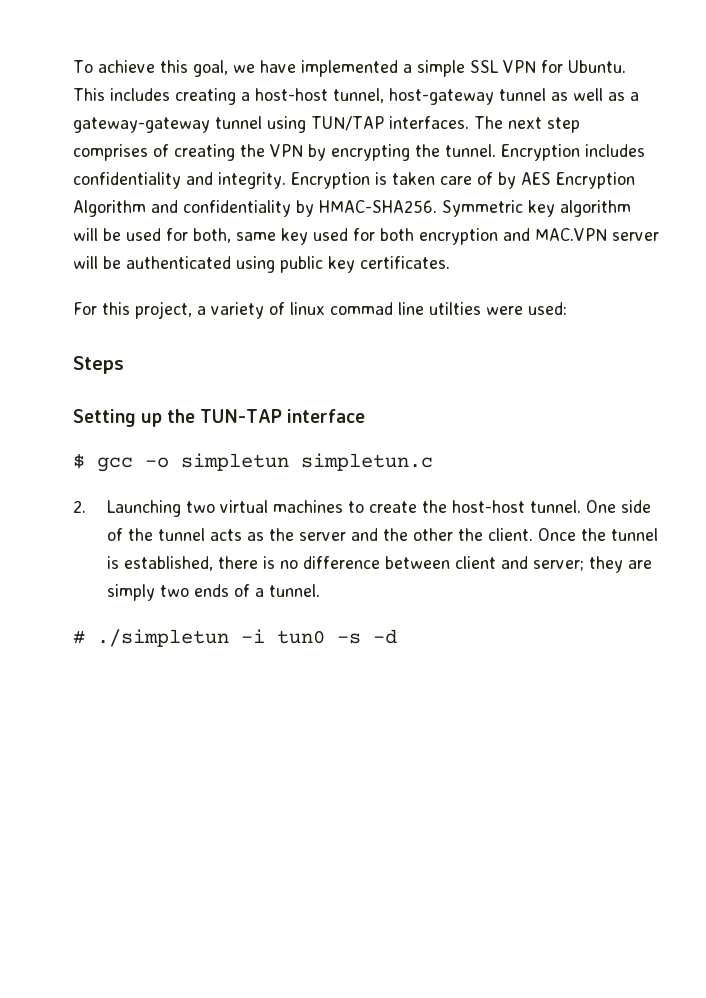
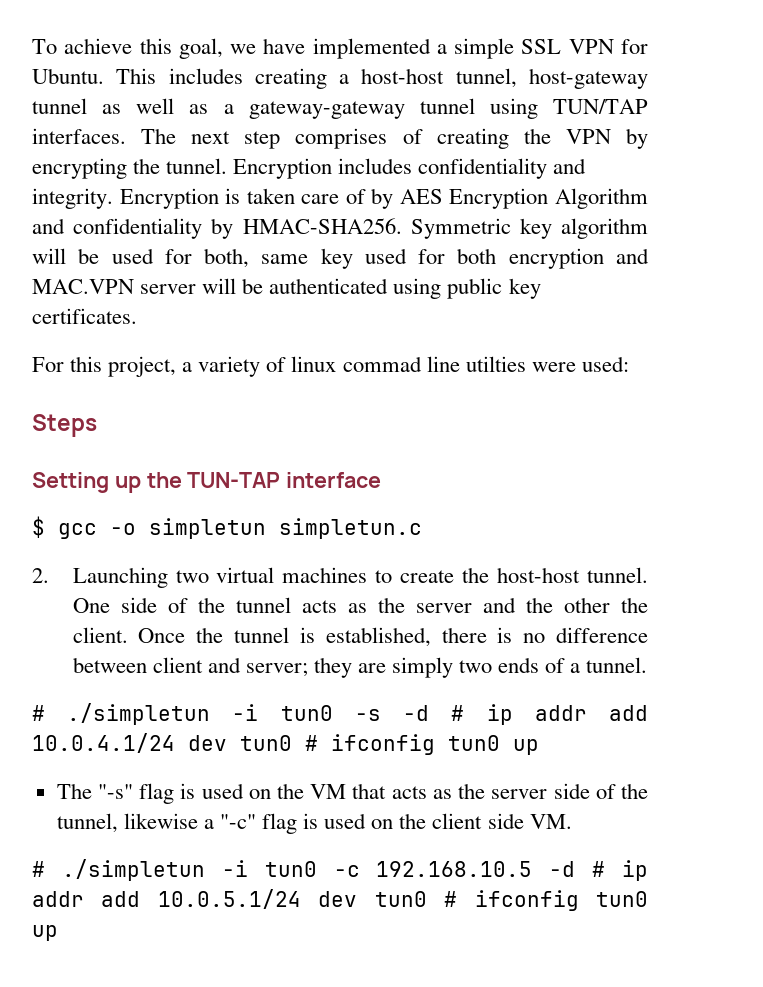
(397, 636) none -> [451,704,648,725] [32,733,539,755] [56,783,648,804] [56,813,572,834] [32,859,648,881] [32,889,649,911] [32,925,58,941] # ip addr add 10.0.4.1/24 dev tun0 # ifconfig tun0 up // The "-s" flag is used on the VM that acts as the server side of the tunnel, likewise a "-c" flag is used on the client side VM. // # ./simpletun -i tun0 -c 192.168.10.5 -d # ip addr add 10.0.5.1/24 dev tun0 # ifconfig tun0 up

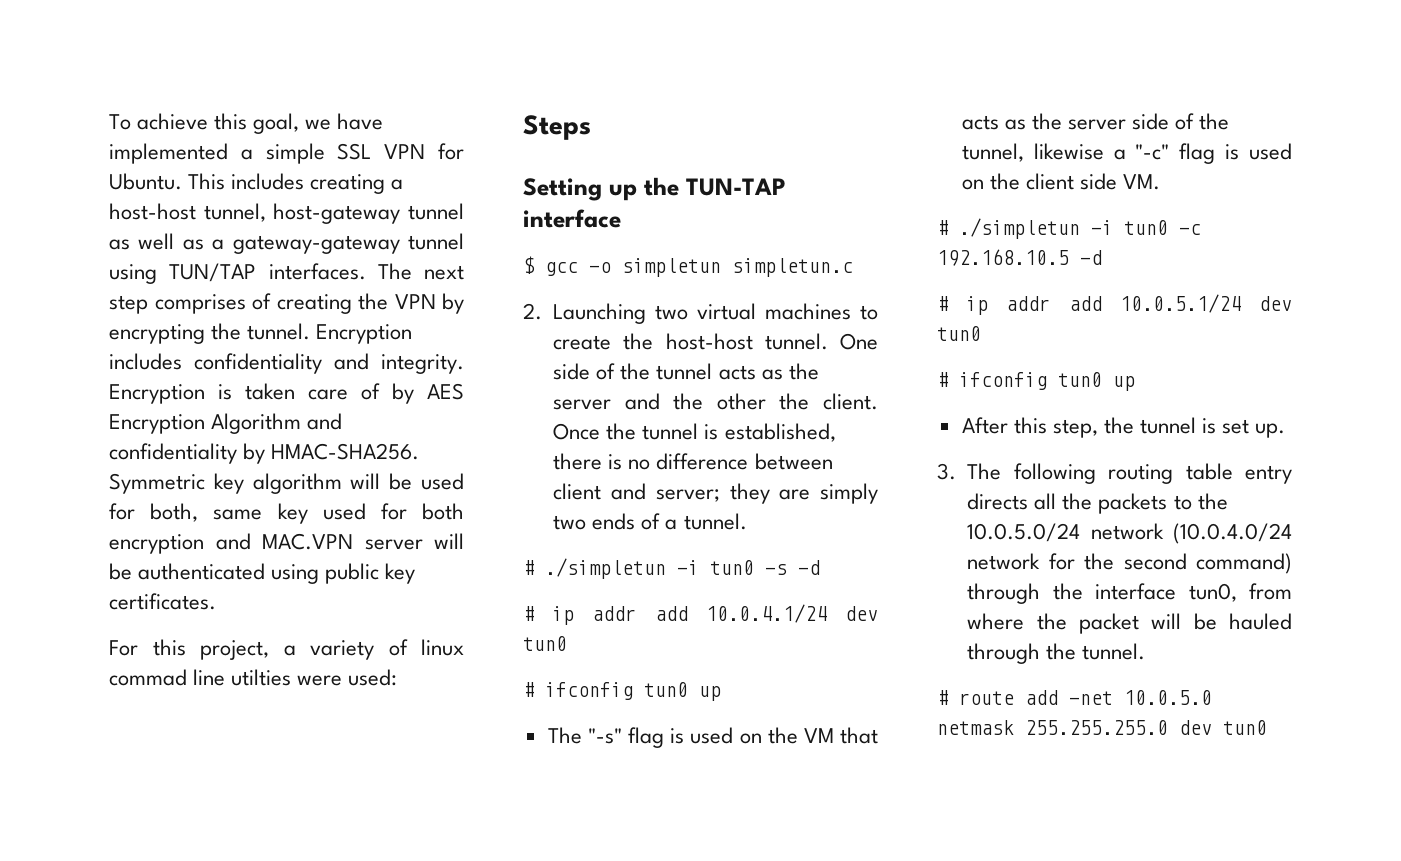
(430, 713) none -> (820, 567) //
(292, 743) none -> (567, 643) //
(576, 869) none -> (1102, 257) //
[444,890,649,911] [32,925,58,941] # ifconfig tun0 up -> [937,372,1135,391] [961,417,1286,438] [937,463,1292,484] [967,493,1228,514] [967,523,1292,544] [967,553,1292,574] [967,583,1292,604] [967,613,1292,634] [967,643,1146,664] [937,690,1212,705] [937,720,1267,735] // # ifconfig tun0 up // After this step, the tunnel is set up. // 3. The following routing table entry directs all the packets to the 10.0.5.0/24 network (10.0.4.0/24 network for the second command) through the interface tun0, from where the packet will be hauled through the tunnel. // # route add -net 10.0.5.0 netmask 255.255.255.0 dev tun0

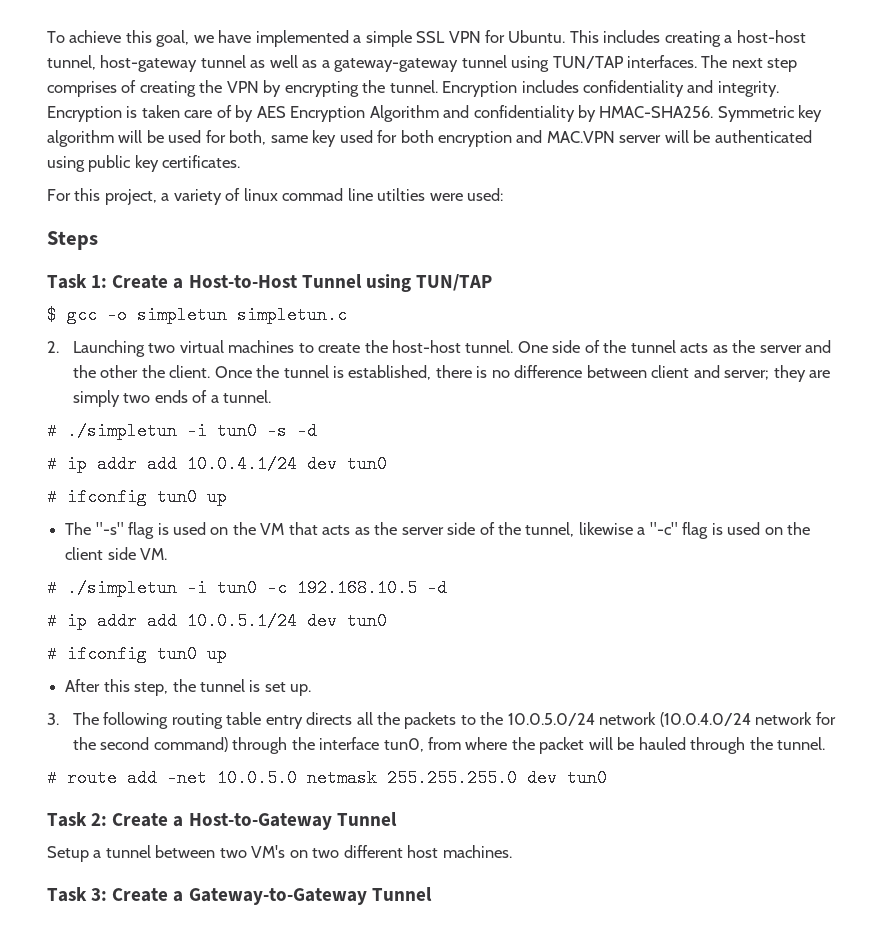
[523,177,786,201] [523,209,621,228] Setting up the TUN-TAP interface -> [47,274,492,292] Task 1: Create a Host-to-Host Tunnel using TUN/TAP
(1267, 727) none -> [47,812,397,830] [47,845,512,862] [47,887,432,905] // Task 2: Create a Host-to-Gateway Tunnel // Setup a tunnel between two VM's on two different host machines. // Task 3: Create a Gateway-to-Gateway Tunnel

